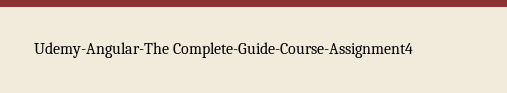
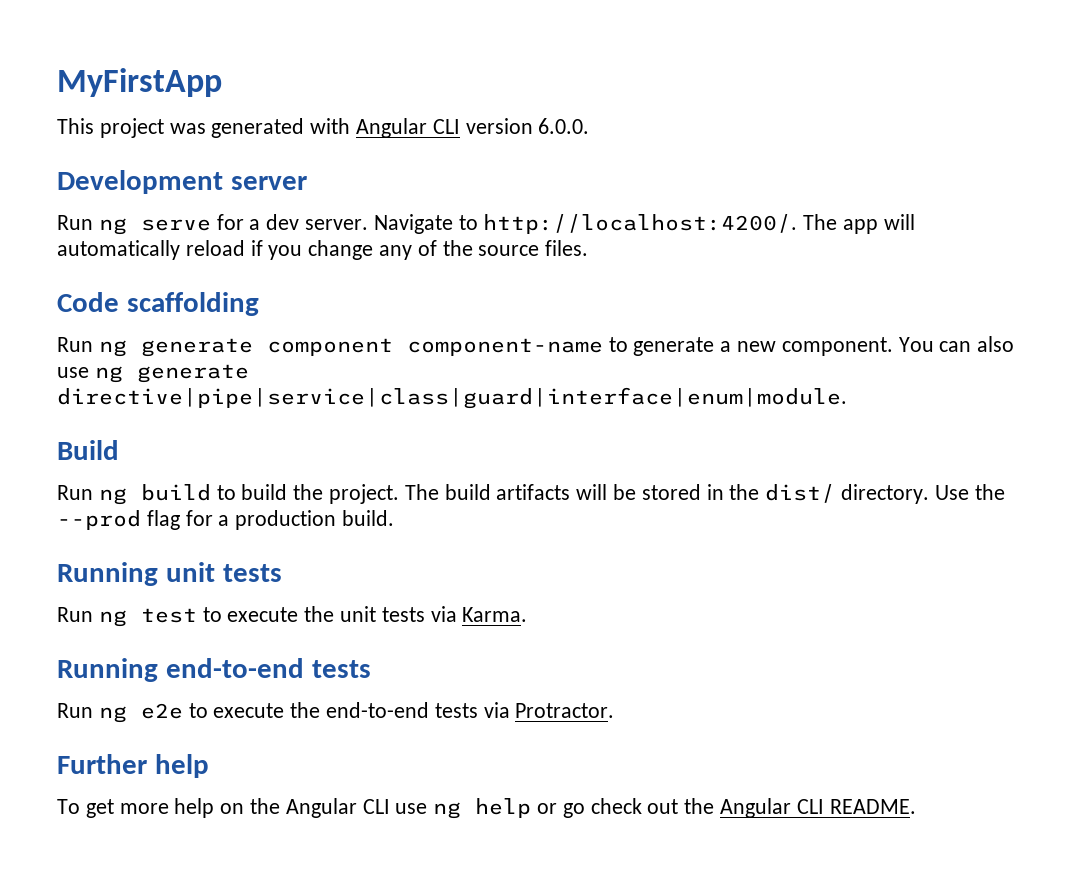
[34,42,414,58] Udemy-Angular-The Complete-Guide-Course-Assignment4 -> [57,68,222,97] [57,118,590,138] [57,170,307,194] [57,214,915,235] [57,240,589,260] [57,292,259,316] [57,336,1015,357] [57,364,249,383] [57,387,847,409] [57,440,119,460] [57,484,1005,505] [57,510,395,530] [57,562,282,586] [57,606,528,627] [57,658,371,682] [57,702,615,723] [57,754,209,778] [57,798,916,819] MyFirstApp // This project was generated with Angular CLI version 6.0.0. // Development server // Run ng serve for a dev server. Navigate to http://localhost:4200/. The app will automatically reload if you change any of the source files. // Code scaffolding // Run ng generate component component-name to generate a new component. You can also use ng generate directive|pipe|service|class|guard|interface|enum|module. // Build // Run ng build to build the project. The build artifacts will be stored in the dist/ directory. Use the --prod flag for a production build. // Running unit tests // Run ng test to execute the unit tests via Karma. // Running end-to-end tests // Run ng e2e to execute the end-to-end tests via Protractor. // Further help // To get more help on the Angular CLI use ng help or go check out the Angular CLI README.

